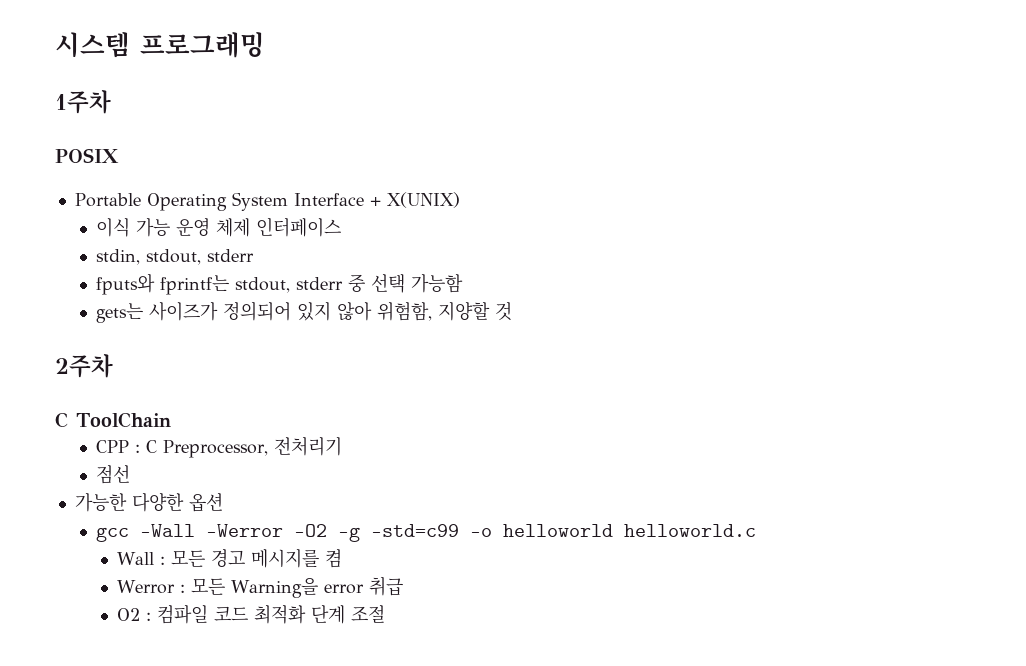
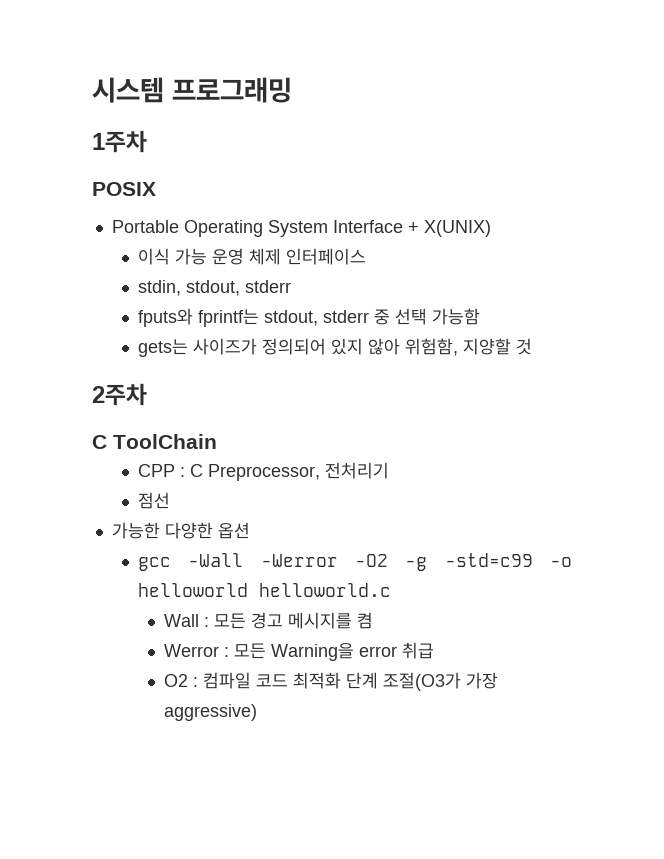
[351,605,386,623] 조절 -> [383,672,499,691] [164,704,258,721] 조절(O3가 가장 aggressive)

